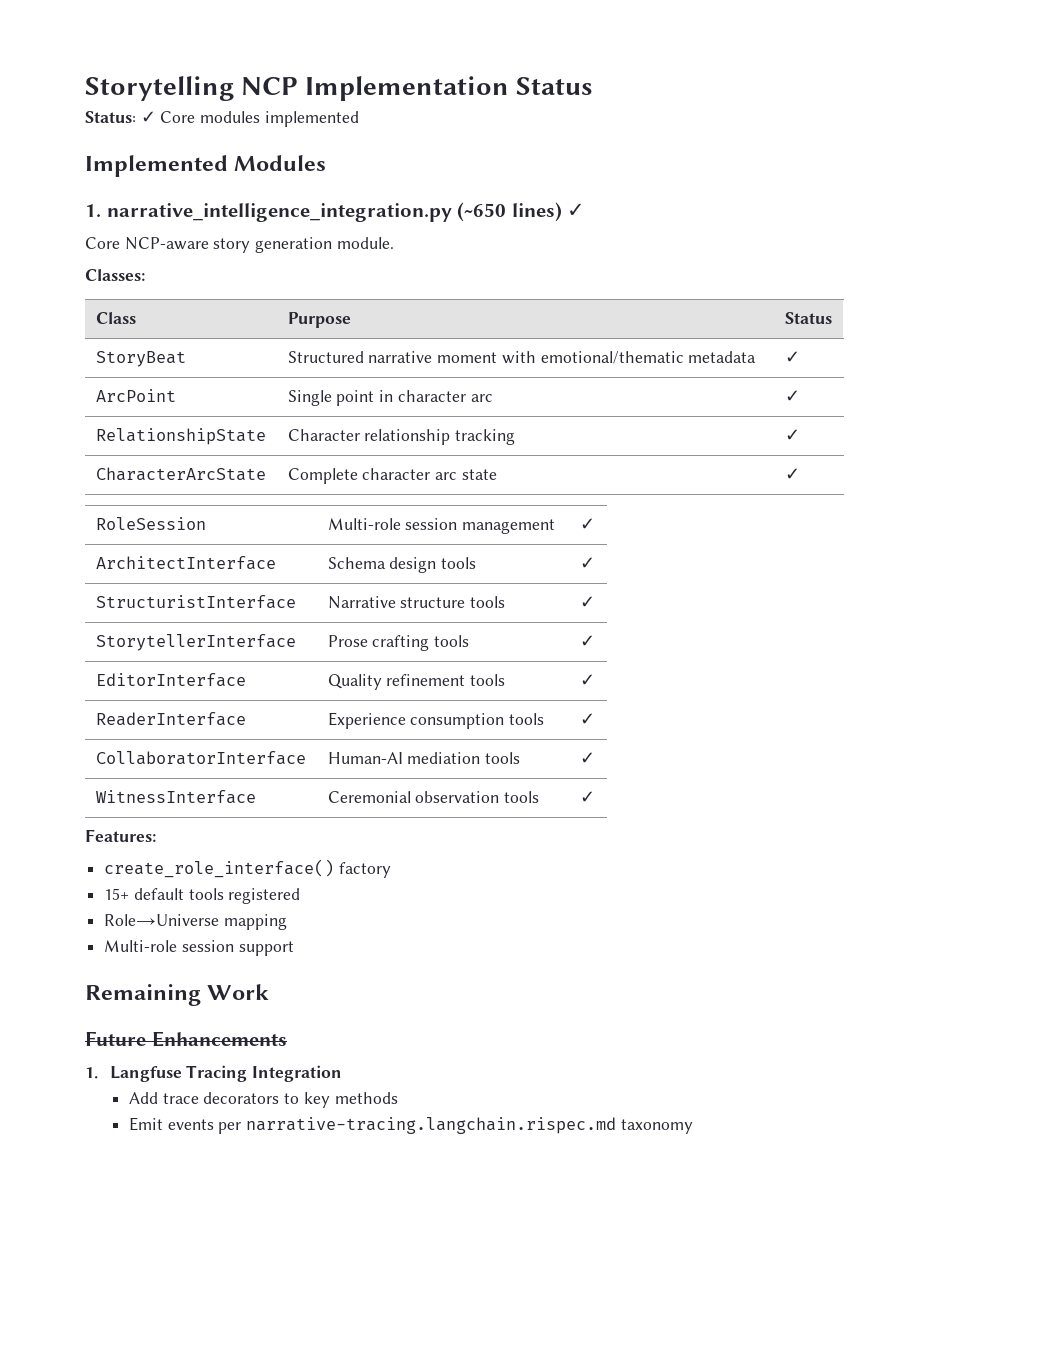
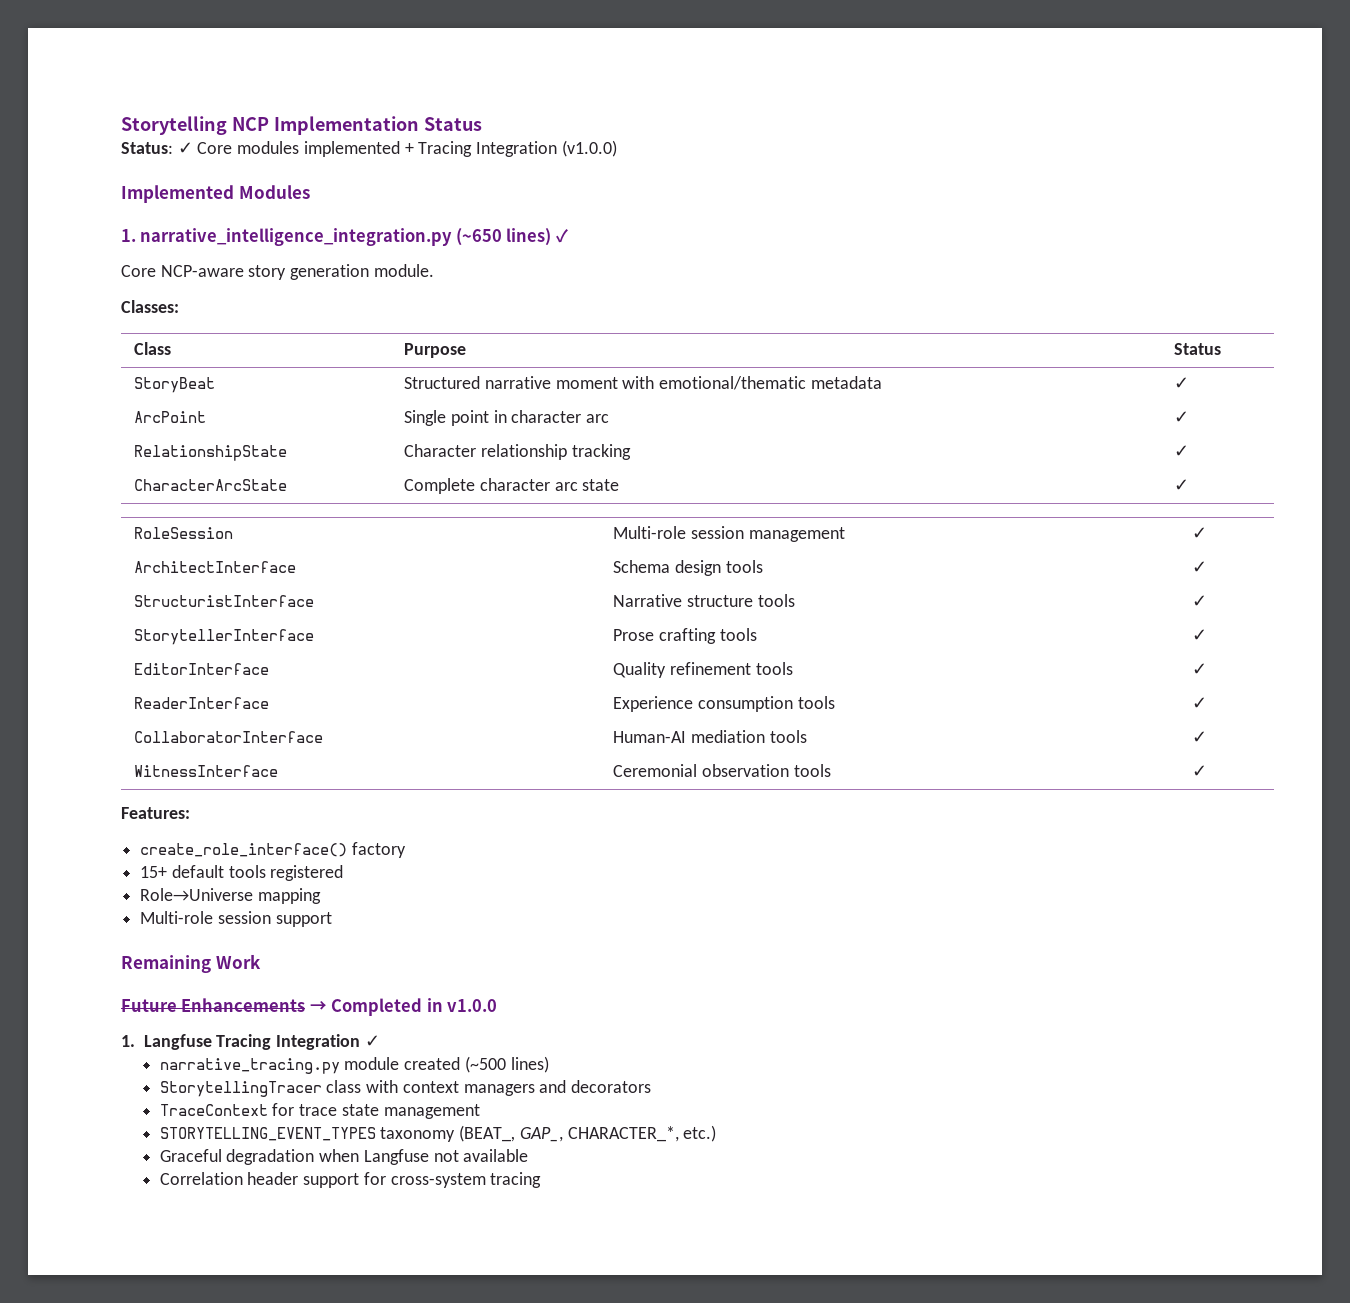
(359, 119) none -> [404,140,617,157] + Tracing Integration (v1.0.0)
(287, 1039) none -> [309,998,498,1016] → Completed in v1.0.0
[128,1092,398,1108] [128,1117,693,1134] // Add trace decorators to key methods // Emit events per narrative-tracing.langchain.rispec.md taxonomy -> [364,1035,380,1047] [159,1056,549,1074] [159,1080,652,1097] [159,1103,480,1119] [159,1125,717,1142] [159,1149,529,1165] [159,1172,542,1188] ✓ // narrative_tracing.py module created (~500 lines) // StorytellingTracer class with context managers and decorators // TraceContext for trace state management // STORYTELLING_EVENT_TYPES taxonomy (BEAT_, GAP_, CHARACTER_*, etc.) // Graceful degradation when Langfuse not available // Correlation header support for cross-system tracing

